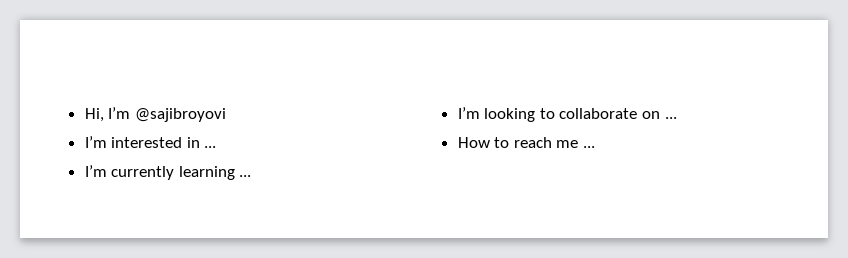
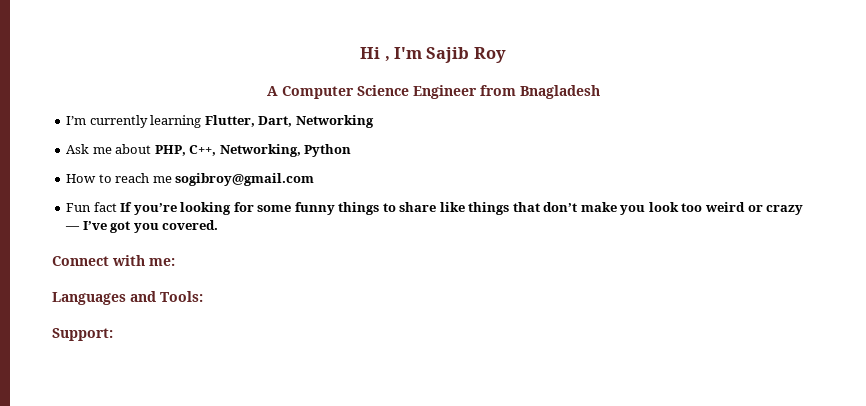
[84,107,226,122] [84,136,217,148] [84,165,252,180] [457,107,677,122] [457,137,596,148] Hi, I’m @sajibroyovi // I’m interested in ... // I’m currently learning ... // I’m looking to collaborate on ... // How to reach me ... -> [360,47,506,63] [266,85,600,99] [66,115,374,128] [66,144,352,157] [66,173,315,186] [66,202,804,215] [65,220,219,233] [52,255,175,266] [52,291,203,305] [52,328,113,341] Hi , I'm Sajib Roy // A Computer Science Engineer from Bnagladesh // I’m currently learning Flutter, Dart, Networking // Ask me about PHP, C++, Networking, Python // How to reach me sogibroy@gmail.com // Fun fact If you’re looking for some funny things to share like things that don’t make you look too weird or crazy — I’ve got you covered. // Connect with me: // Languages and Tools: // Support:

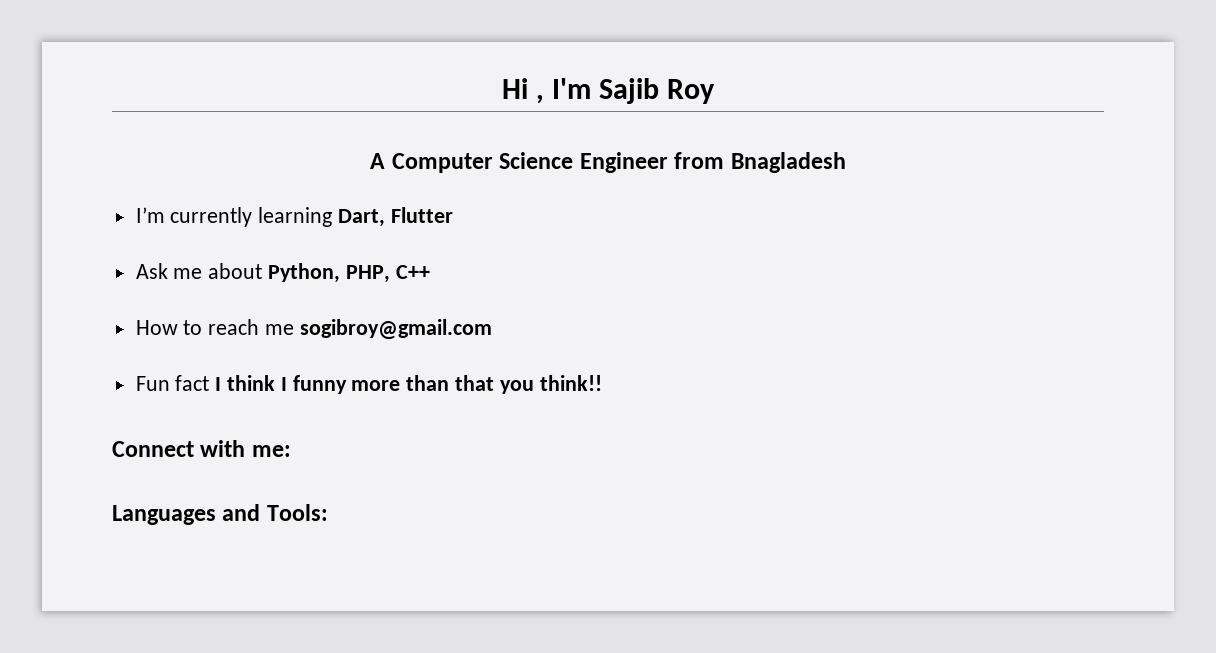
[204,115,374,128] Flutter, Dart, Networking -> [338,207,453,227] Dart, Flutter
[154,144,352,157] PHP, C++, Networking, Python -> [268,263,430,283] Python, PHP, C++
[120,202,804,215] [65,220,219,233] If you’re looking for some funny things to share like things that don’t make you look too weird or crazy — I’ve got you covered. -> [215,375,602,394] I think I funny more than that you think!!
[52,328,113,341] // Support: -> (328, 512) none

